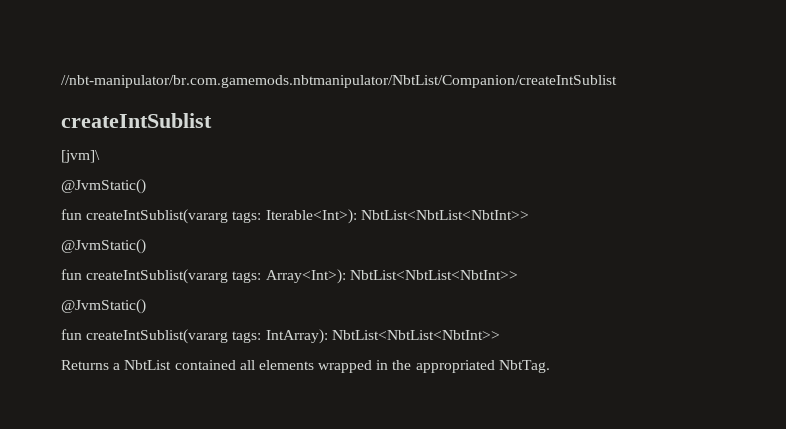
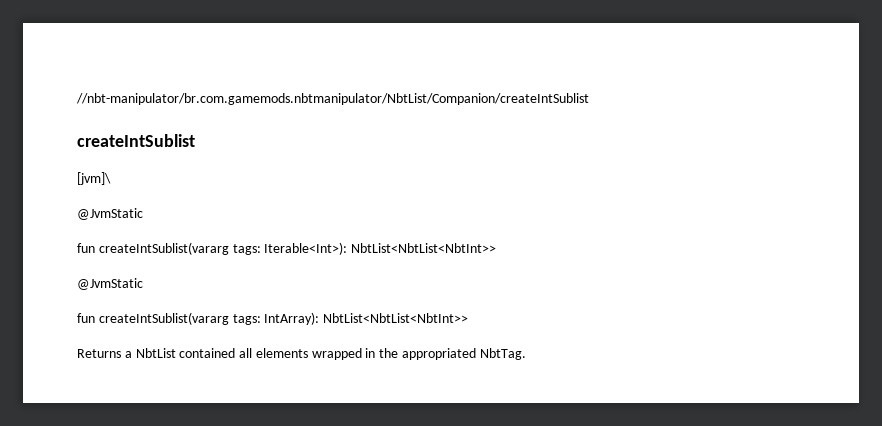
[61,179,146,194] @JvmStatic() -> [77,208,143,220] @JvmStatic
[61,239,146,254] [61,269,518,284] [61,299,146,314] @JvmStatic() // fun createIntSublist(vararg tags: Array<Int>): NbtList<NbtList<NbtInt>> // @JvmStatic() -> [77,278,143,290] @JvmStatic

